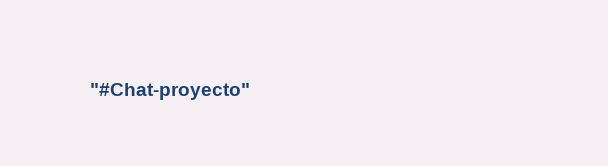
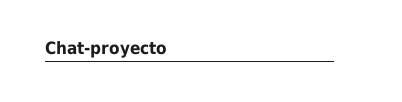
[90,83,250,100] "#Chat-proyecto" -> [45,41,167,58] Chat-proyecto

